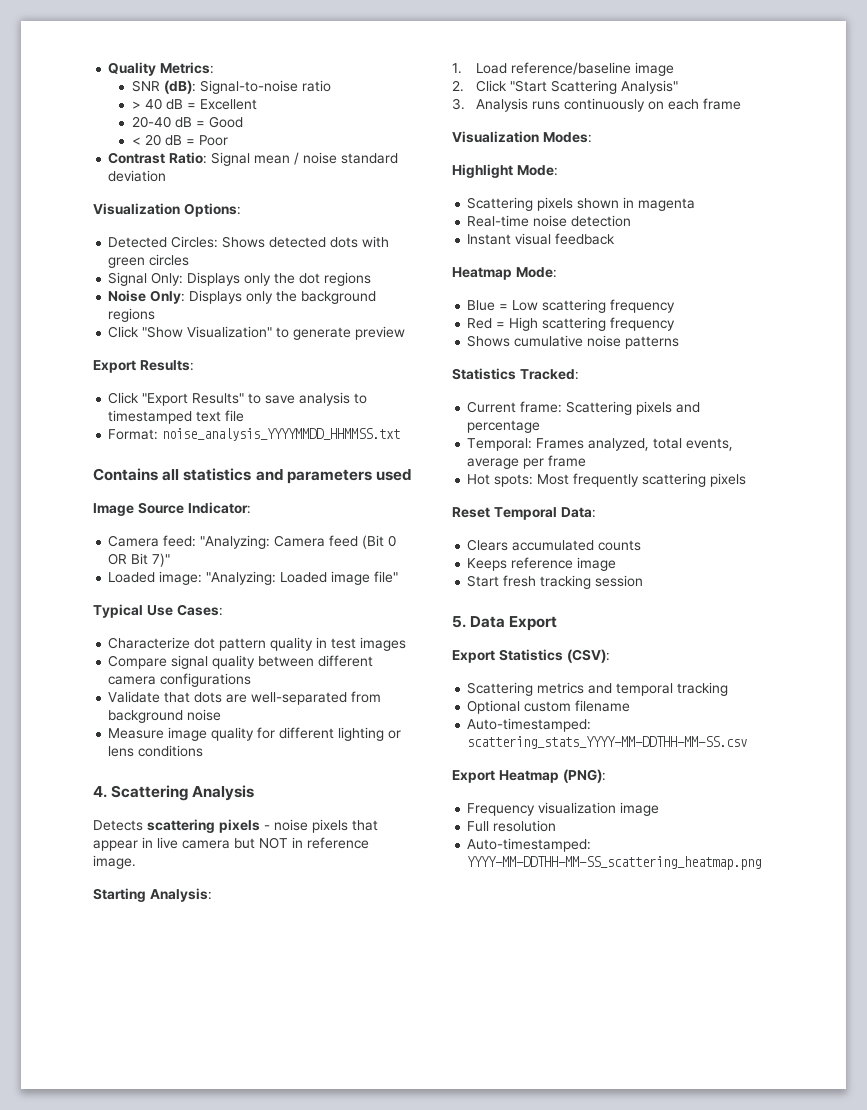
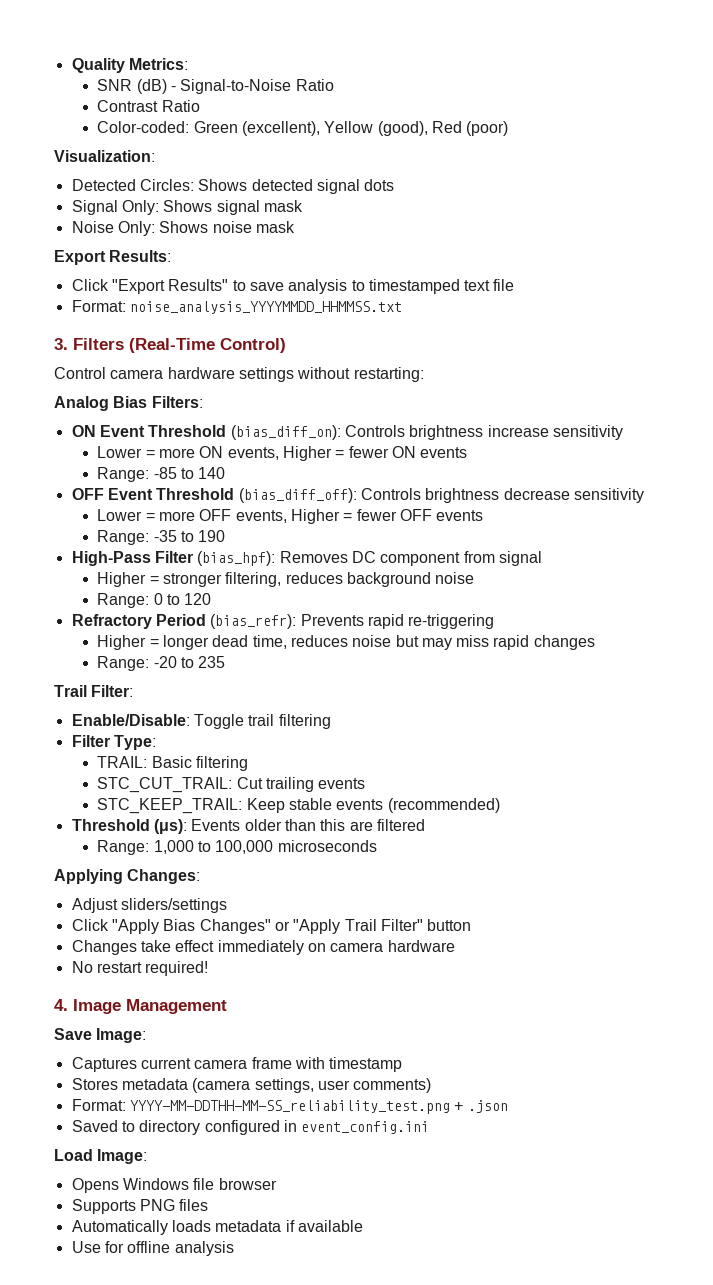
[164,80,332,94] [132,98,258,110] [132,116,244,128] [132,134,229,146] [108,152,399,166] [108,170,167,182] [93,203,241,217] (dB): Signal-to-noise ratio // > 40 dB = Excellent // 20-40 dB = Good // < 20 dB = Poor // Contrast Ratio: Signal mean / noise standard deviation // Visualization Options: -> [136,79,334,94] [97,100,200,112] [97,121,509,136] [54,150,155,162] (dB) - Signal-to-Noise Ratio // Contrast Ratio // Color-coded: Green (excellent), Yellow (good), Red (poor) // Visualization:
[330,236,390,248] [108,254,190,268] dots with green circles -> [316,179,395,194] signal dots
[187,272,372,286] [108,290,377,304] [108,308,156,322] [108,326,406,340] Displays only the dot regions // Noise Only: Displays only the background regions // Click "Show Visualization" to generate preview -> [163,200,303,215] [71,221,295,236] Shows signal mask // Noise Only: Shows noise mask
[93,468,411,484] [93,502,251,516] [108,535,397,549] [108,553,171,567] [108,571,399,585] [93,604,223,618] [108,637,407,651] [108,655,374,669] [108,673,252,687] [108,691,382,705] [108,709,222,723] [108,727,402,741] [108,745,204,757] [93,785,255,801] [93,819,378,833] [93,837,369,851] [93,855,136,869] [93,888,212,902] [452,62,674,76] [452,80,678,94] [452,98,741,112] [452,131,592,143] [452,164,558,178] [467,197,696,211] [467,215,632,227] [467,233,616,245] [452,267,557,280] [467,299,676,313] [467,317,676,331] [467,335,680,349] [452,368,579,380] [467,401,701,415] [467,420,541,433] [467,438,734,451] [467,455,587,469] [467,473,747,487] [452,507,596,520] [467,539,642,551] [467,557,617,571] [467,575,644,589] [452,616,558,631] [452,649,610,663] [467,682,729,696] [467,700,631,714] [467,718,592,732] [467,736,748,749] [452,769,606,783] [467,802,660,816] [467,820,557,832] [467,838,592,852] [467,856,762,870] Contains all statistics and parameters used // Image Source Indicator: // Camera feed: "Analyzing: Camera feed (Bit 0 OR Bit 7)" // Loaded image: "Analyzing: Loaded image file" // Typical Use Cases: // Characterize dot pattern quality in test images // Compare signal quality between different camera configurations // Validate that dots are well-separated from background noise // Measure image quality for different lighting or lens conditions // 4. Scattering Analysis // Detects scattering pixels - noise pixels that appear in live camera but NOT in reference image. // Starting Analysis: // 1. Load reference/baseline image // 2. Click "Start Scattering Analysis" // 3. Analysis runs continuously on each frame // Visualization Modes: // Highlight Mode: // Scattering pixels shown in magenta // Real-time noise detection // Instant visual feedback // Heatmap Mode: // Blue = Low scattering frequency // Red = High scattering frequency // Shows cumulative noise patterns // Statistics Tracked: // Current frame: Scattering pixels and percentage // Temporal: Frames analyzed, total events, average per frame // Hot spots: Most frequently scattering pixels // Reset Temporal Data: // Clears accumulated counts // Keeps reference image // Start fresh tracking session // 5. Data Export // Export Statistics (CSV): // Scattering metrics and temporal tracking // Optional custom filename // Auto-timestamped: scattering_stats_YYYY-MM-DDTHH-MM-SS.csv // Export Heatmap (PNG): // Frequency visualization image // Full resolution // Auto-timestamped: YYYY-MM-DDTHH-MM-SS_scattering_heatmap.png -> [54,338,286,353] [54,367,424,382] [54,396,203,411] [71,425,623,440] [97,446,468,461] [97,467,226,482] [71,488,644,503] [97,509,484,524] [97,530,226,545] [71,551,542,566] [97,572,475,587] [97,593,212,608] [71,614,495,629] [97,635,595,650] [97,656,226,671] [54,685,134,697] [71,714,331,729] [71,735,156,750] [97,756,248,771] [97,777,366,793] [97,798,500,814] [71,819,425,834] [97,840,377,855] [54,869,201,884] [71,898,227,913] [71,919,472,934] [71,940,455,955] [71,961,209,976] [54,999,227,1014] [54,1028,147,1043] [71,1057,403,1072] [71,1078,432,1093] [71,1099,508,1114] [71,1120,430,1135] [54,1149,148,1164] [71,1178,277,1193] [71,1199,209,1214] [71,1220,363,1235] [71,1241,234,1256] 3. Filters (Real-Time Control) // Control camera hardware settings without restarting: // Analog Bias Filters: // ON Event Threshold (bias_diff_on): Controls brightness increase sensitivity // Lower = more ON events, Higher = fewer ON events // Range: -85 to 140 // OFF Event Threshold (bias_diff_off): Controls brightness decrease sensitivity // Lower = more OFF events, Higher = fewer OFF events // Range: -35 to 190 // High-Pass Filter (bias_hpf): Removes DC component from signal // Higher = stronger filtering, reduces background noise // Range: 0 to 120 // Refractory Period (bias_refr): Prevents rapid re-triggering // Higher = longer dead time, reduces noise but may miss rapid changes // Range: -20 to 235 // Trail Filter: // Enable/Disable: Toggle trail filtering // Filter Type: // TRAIL: Basic filtering // STC_CUT_TRAIL: Cut trailing events // STC_KEEP_TRAIL: Keep stable events (recommended) // Threshold (μs): Events older than this are filtered // Range: 1,000 to 100,000 microseconds // Applying Changes: // Adjust sliders/settings // Click "Apply Bias Changes" or "Apply Trail Filter" button // Changes take effect immediately on camera hardware // No restart required! // 4. Image Management // Save Image: // Captures current camera frame with timestamp // Stores metadata (camera settings, user comments) // Format: YYYY-MM-DDTHH-MM-SS_reliability_test.png + .json // Saved to directory configured in event_config.ini // Load Image: // Opens Windows file browser // Supports PNG files // Automatically loads metadata if available // Use for offline analysis

